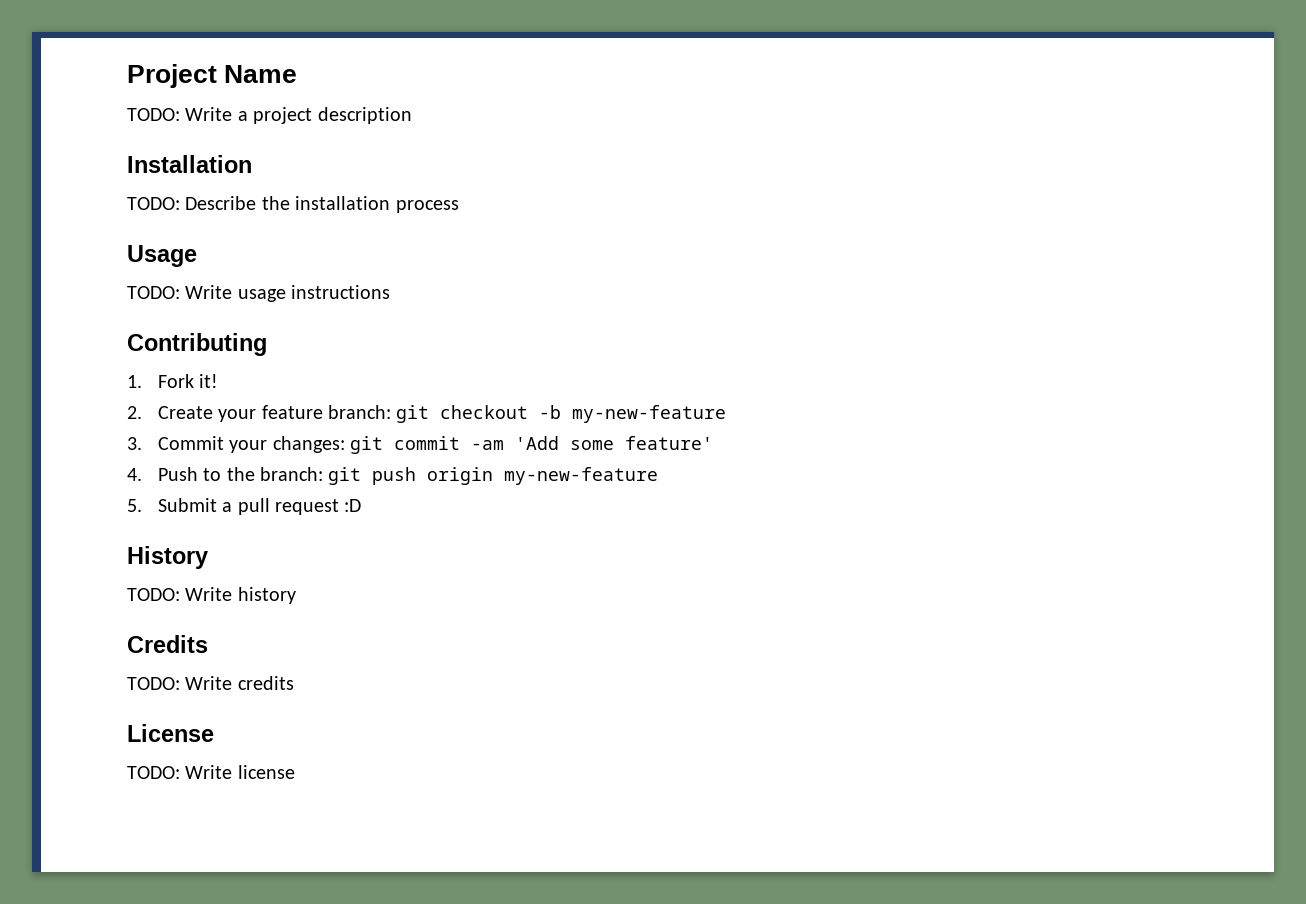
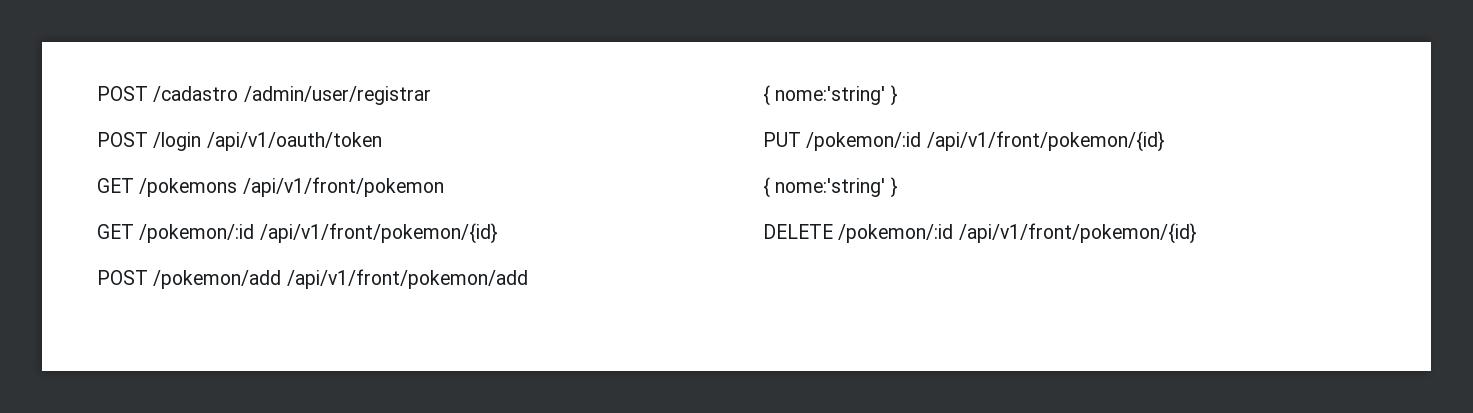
[127,64,298,88] [127,107,412,124] [127,155,252,173] [127,196,459,213] [127,245,197,267] [127,285,391,302] [127,333,267,356] [127,374,219,388] [127,405,727,423] [127,436,714,454] [127,467,659,485] [127,498,362,515] [127,546,208,569] [127,587,296,604] [127,635,208,653] [127,676,294,690] [127,724,214,742] [127,765,295,779] Project Name // TODO: Write a project description // Installation // TODO: Describe the installation process // Usage // TODO: Write usage instructions // Contributing // 1. Fork it! // 2. Create your feature branch: git checkout -b my-new-feature // 3. Commit your changes: git commit -am 'Add some feature' // 4. Push to the branch: git push origin my-new-feature // 5. Submit a pull request :D // History // TODO: Write history // Credits // TODO: Write credits // License // TODO: Write license -> [97,86,431,105] [97,132,382,151] [97,177,444,197] [97,223,498,244] [97,269,528,289] [763,85,898,106] [763,131,1165,152] [763,177,898,198] [763,223,1197,244] POST /cadastro /admin/user/registrar // POST /login /api/v1/oauth/token // GET /pokemons /api/v1/front/pokemon // GET /pokemon/:id /api/v1/front/pokemon/{id} // POST /pokemon/add /api/v1/front/pokemon/add // { nome:'string' } // PUT /pokemon/:id /api/v1/front/pokemon/{id} // { nome:'string' } // DELETE /pokemon/:id /api/v1/front/pokemon/{id}

